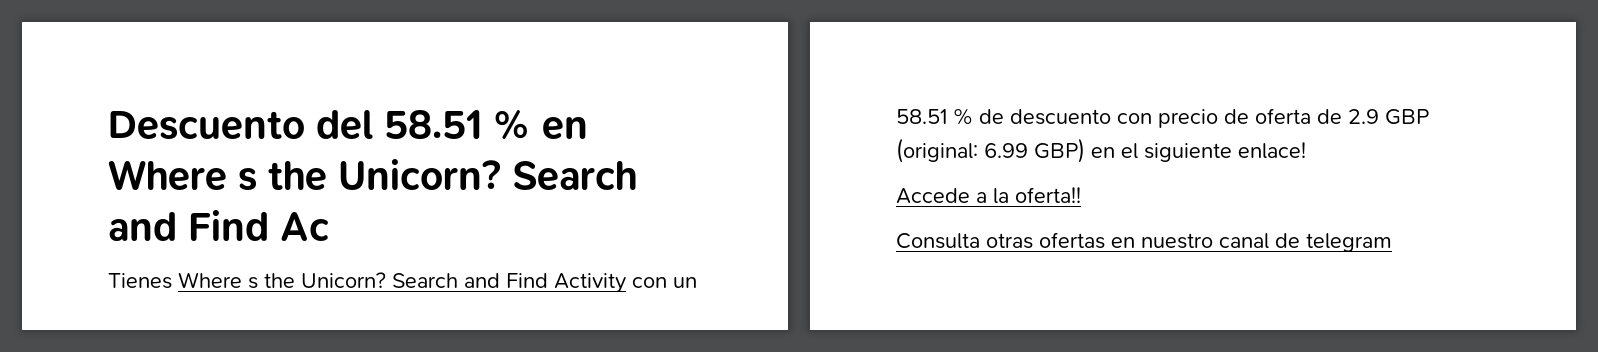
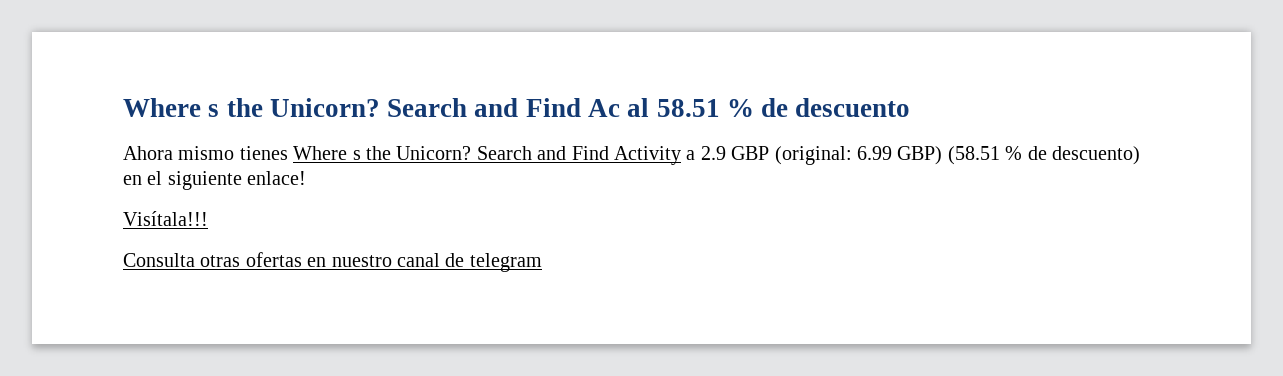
[108,108,588,141] Descuento del 58.51 % en -> (123, 107) none
[108,273,172,289] // Tienes -> [627,98,911,117] [123,146,288,160] al 58.51 % de descuento // Ahora mismo tienes
[632,277,697,288] [896,108,1342,128] con un 58.51 % de descuento con precio de oferta de -> [686,150,696,160] a
(1085, 150) none -> [947,146,1140,165] (58.51 % de descuento)
[896,187,1081,204] Accede a la oferta!! -> [123,211,208,226] Visítala!!!

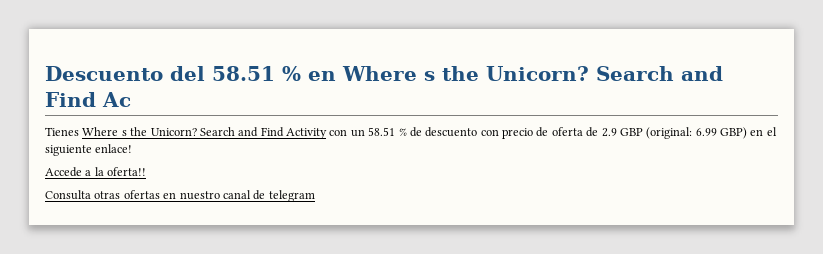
(123, 107) none -> [45,66,336,81] Descuento del 58.51 % en
[627,98,911,117] [123,146,288,160] al 58.51 % de descuento // Ahora mismo tienes -> [45,127,79,136] // Tienes
[686,150,696,160] a -> [329,127,599,139] con un 58.51 % de descuento con precio de oferta de
[947,146,1140,165] (58.51 % de descuento) -> (747, 133) none
[123,211,208,226] Visítala!!! -> [45,167,147,177] Accede a la oferta!!

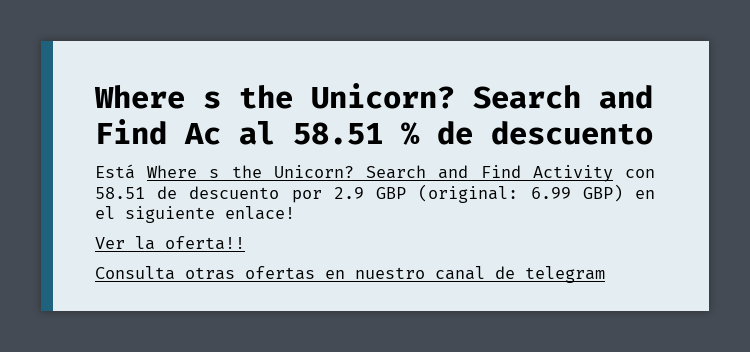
[45,66,336,81] Descuento del 58.51 % en -> (94, 97) none
[45,127,79,136] // Tienes -> [239,120,653,145] [95,164,135,179] al 58.51 % de descuento // Está
[350,127,599,139] un 58.51 % de descuento con precio de oferta de -> [95,186,322,203] 58.51 de descuento por
[45,167,92,177] Accede a -> [95,237,125,249] Ver

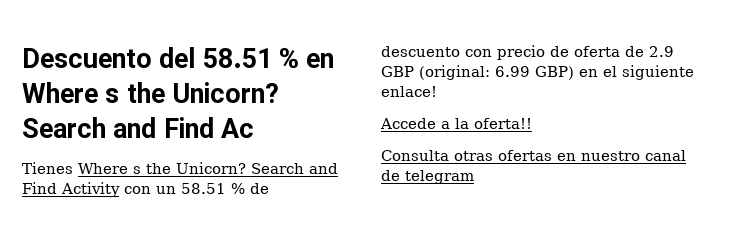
(94, 97) none -> [22,47,335,68] Descuento del 58.51 % en
[239,120,653,145] [95,164,135,179] al 58.51 % de descuento // Está -> [22,162,73,174] // Tienes
[95,186,322,203] 58.51 de descuento por -> [156,183,269,194] [381,45,644,60] un 58.51 % de descuento con precio de oferta de
[95,237,125,249] Ver -> [380,118,450,129] Accede a

